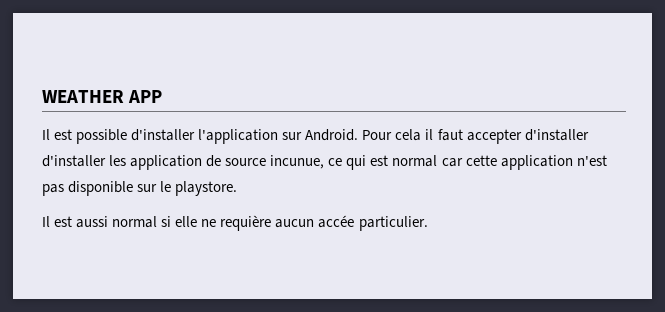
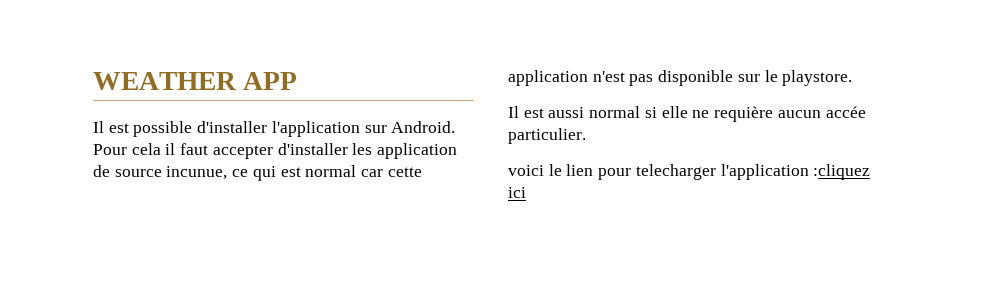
[42,155,106,167] d'installer -> (348, 149) none
(428, 223) none -> [508,164,871,180] [508,187,526,198] // voici le lien pour telecharger l'application :cliquez ici

